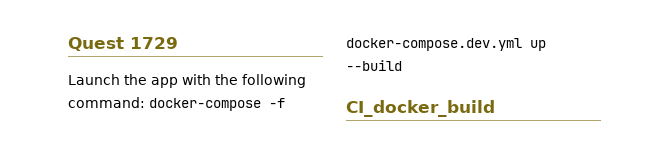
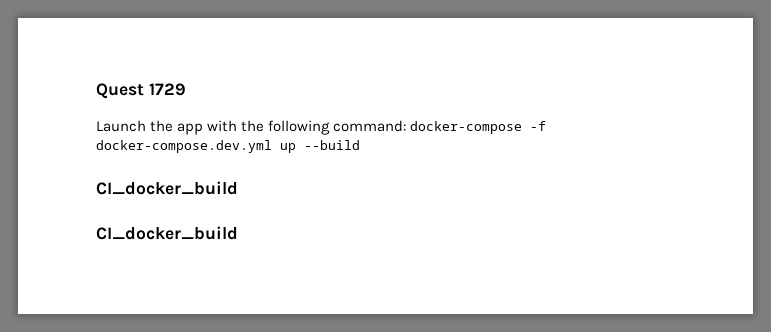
(495, 108) none -> [96,226,238,240] // CI_docker_build

